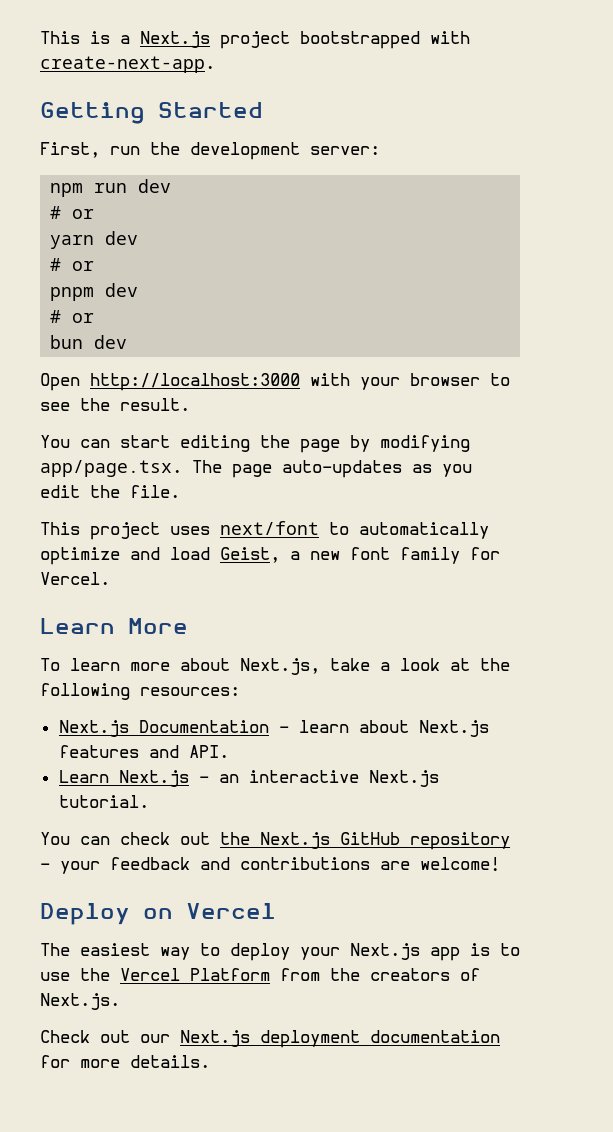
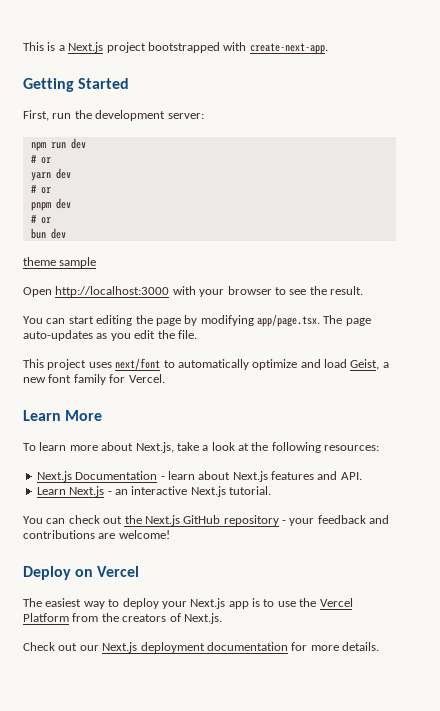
(128, 342) none -> [23,257,97,268] // theme sample

